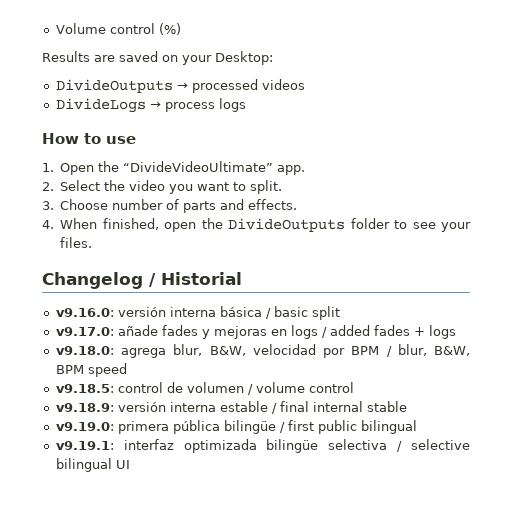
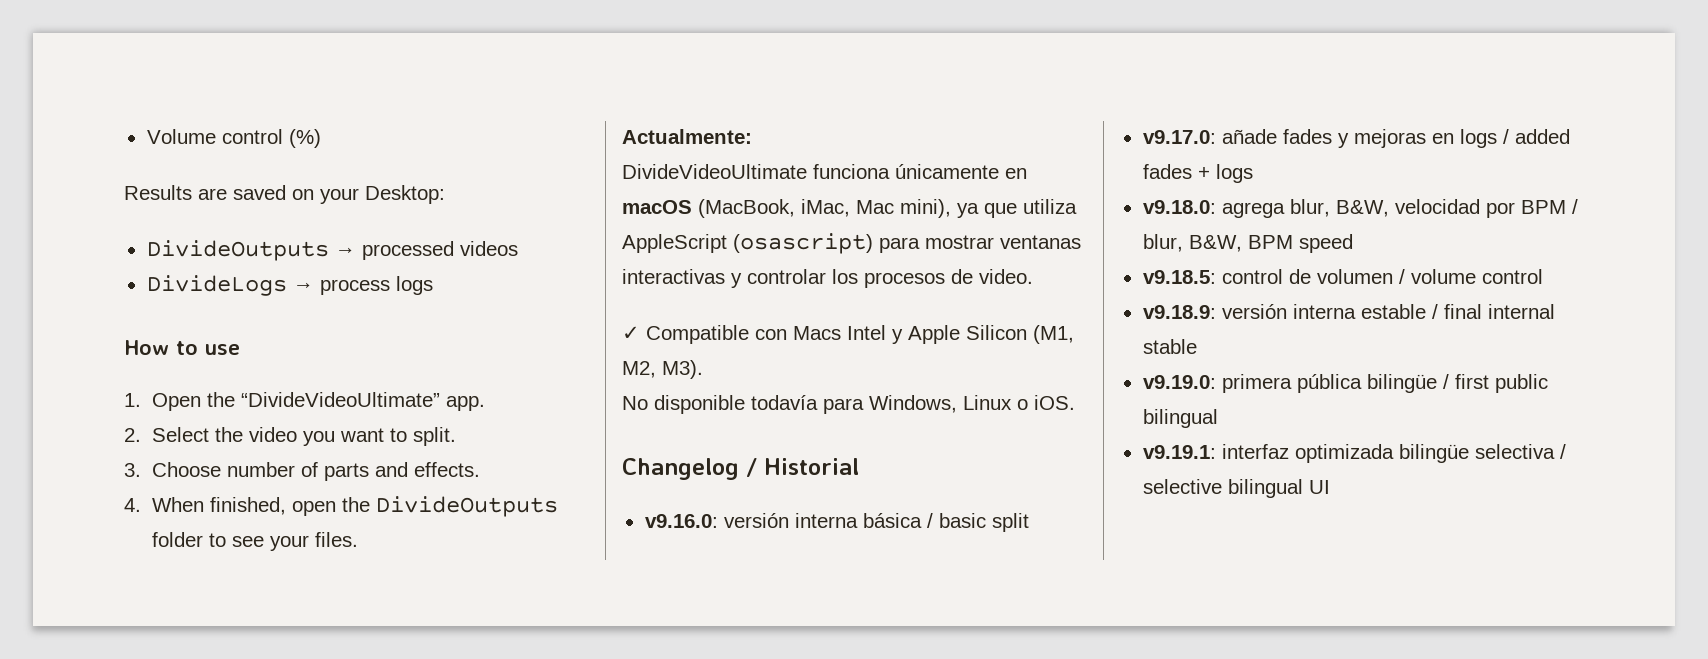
(93, 242) none -> [622,129,752,144] [622,164,1027,179] [622,199,1077,218] [622,233,1081,254] [622,269,1033,288] [622,325,1074,344] [622,360,703,379] [622,395,1075,414] // Actualmente: // DivideVideoUltimate funciona únicamente en macOS (MacBook, iMac, Mac mini), ya que utiliza AppleScript (osascript) para mostrar ventanas interactivas y controlar los procesos de video. // ✓ Compatible con Macs Intel y Apple Silicon (M1, M2, M3). // No disponible todavía para Windows, Linux o iOS.

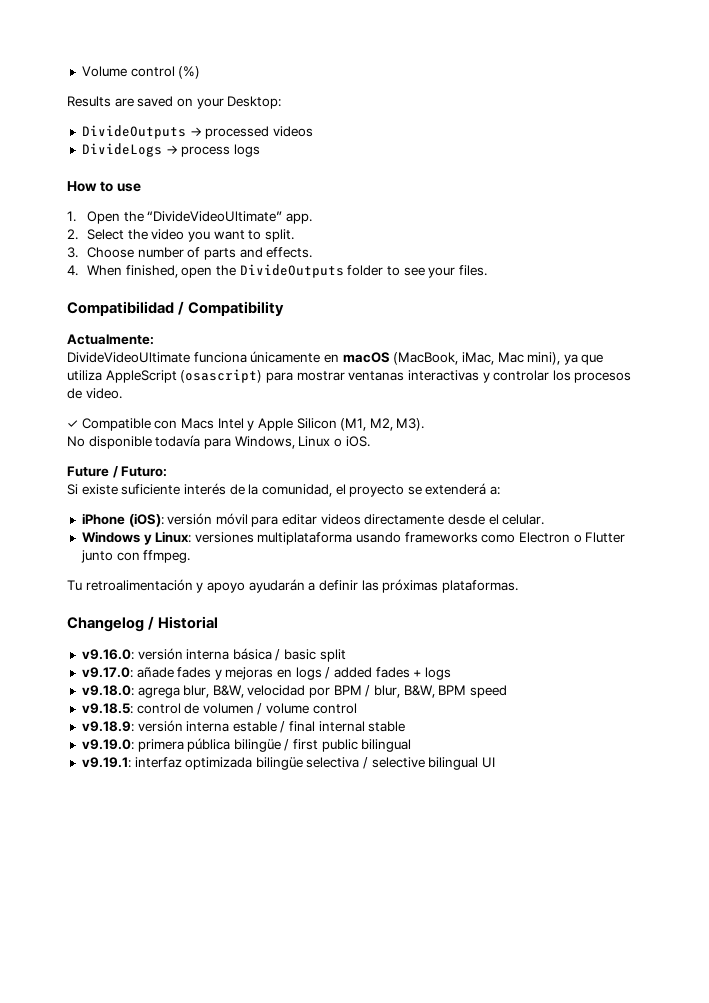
(358, 539) none -> [67,301,285,316] // Compatibilidad / Compatibility
(1075, 402) none -> [67,466,168,478] [67,483,501,497] [81,513,545,527] [81,531,626,545] [80,550,191,563] [67,579,518,593] // Future / Futuro: // Si existe suficiente interés de la comunidad, el proyecto se extenderá a: // iPhone (iOS): versión móvil para editar videos directamente desde el celular. // Windows y Linux: versiones multiplataforma usando frameworks como Electron o Flutter junto con ffmpeg. // Tu retroalimentación y apoyo ayudarán a definir las próximas plataformas.

